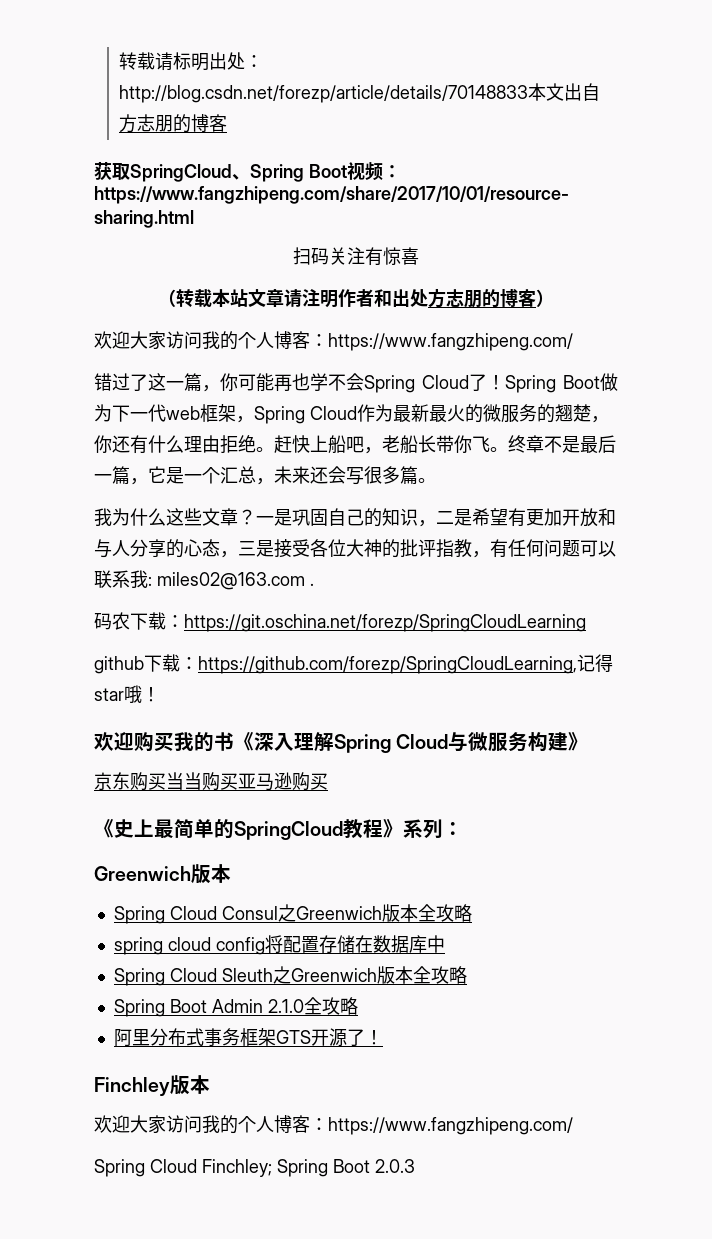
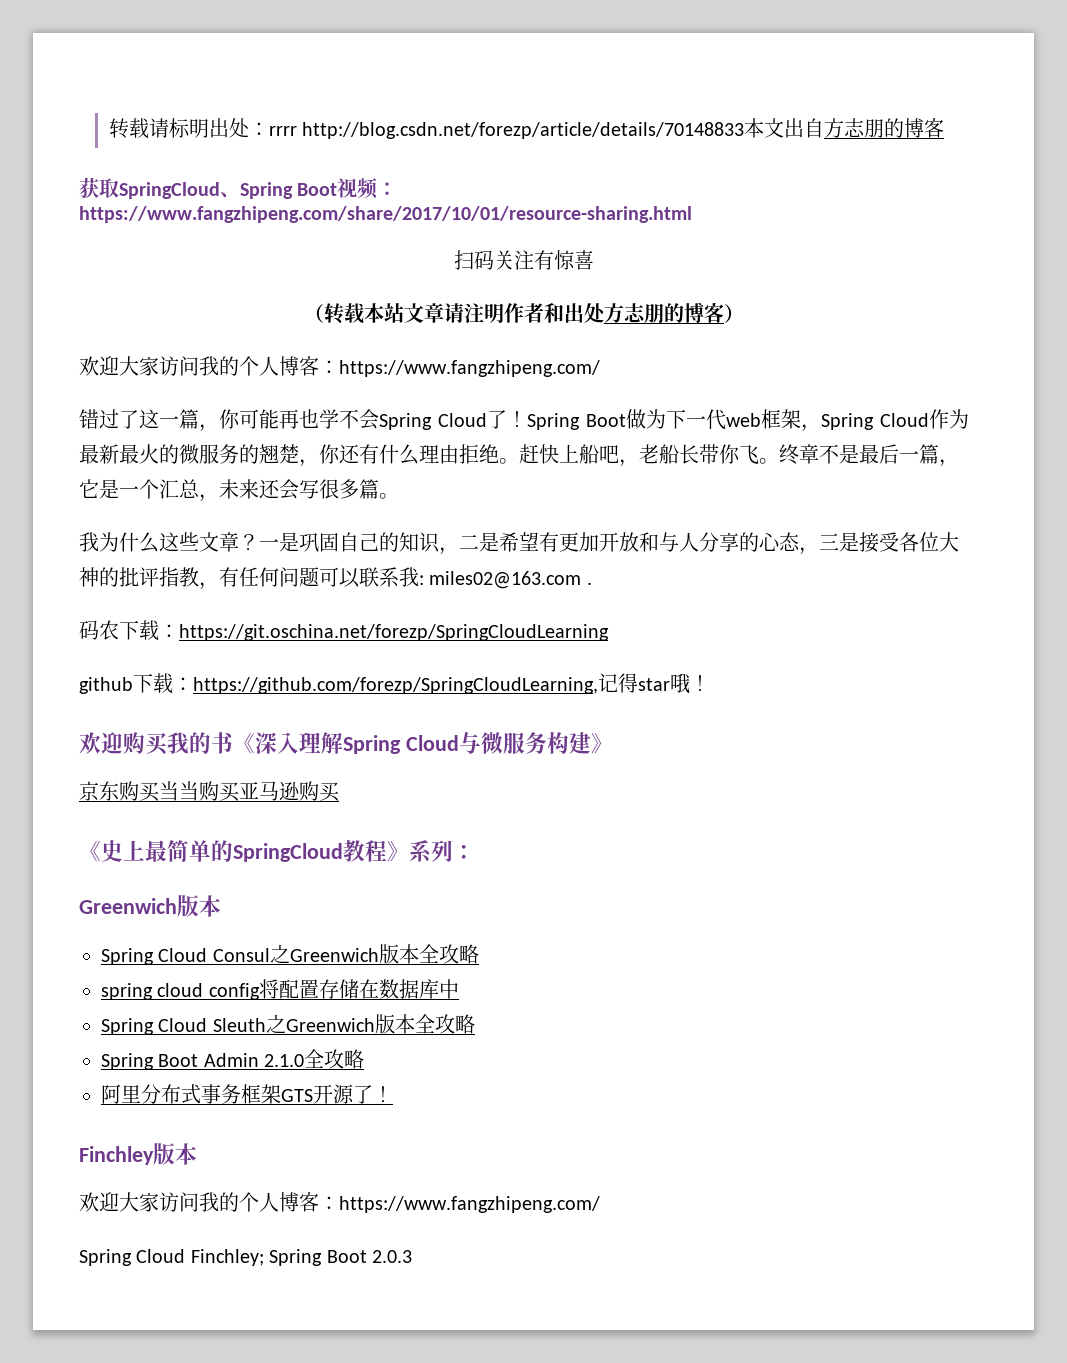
(264, 61) none -> [269,126,298,136] rrrr

